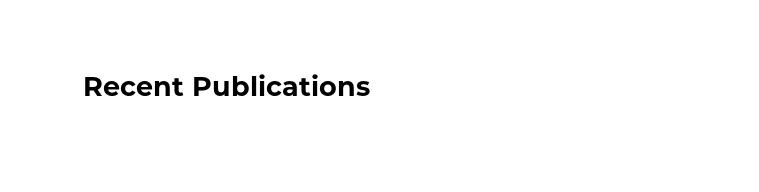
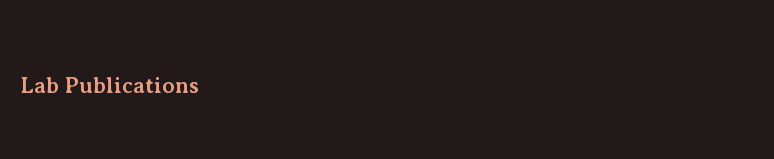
[83,77,184,96] Recent -> [20,77,59,93] Lab

